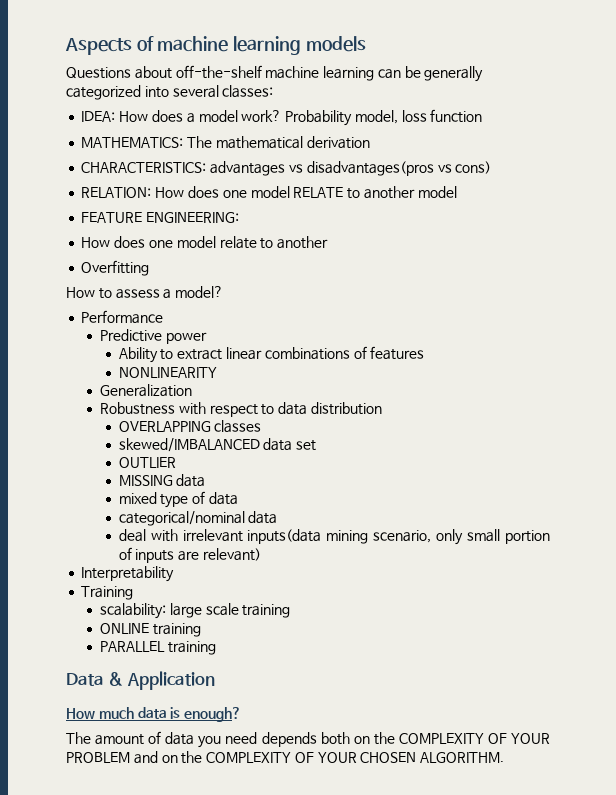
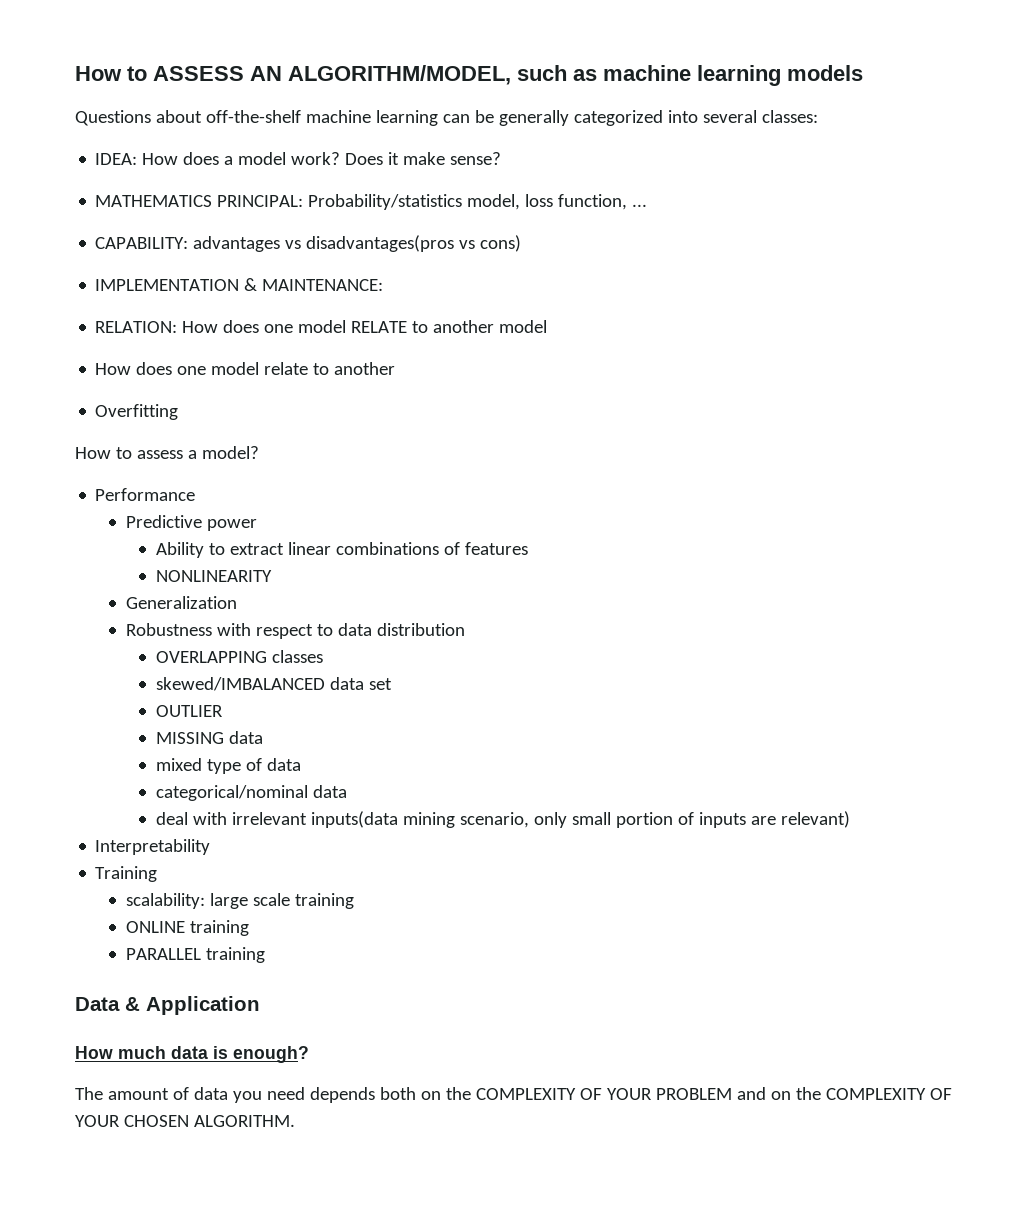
[65,36,154,55] Aspects of -> [75,65,597,85] How to ASSESS AN ALGORITHM/MODEL, such as
[285,109,483,126] [81,136,370,149] [81,162,207,173] Probability model, loss function // MATHEMATICS: The mathematical derivation // CHARACTERISTICS: -> [345,152,502,165] [95,194,648,210] [95,237,189,249] Does it make sense? // MATHEMATICS PRINCIPAL: Probability/statistics model, loss function, ... // CAPABILITY:
(492, 167) none -> [95,278,384,291] // IMPLEMENTATION & MAINTENANCE:
[81,212,240,223] // FEATURE ENGINEERING: -> (548, 326) none

